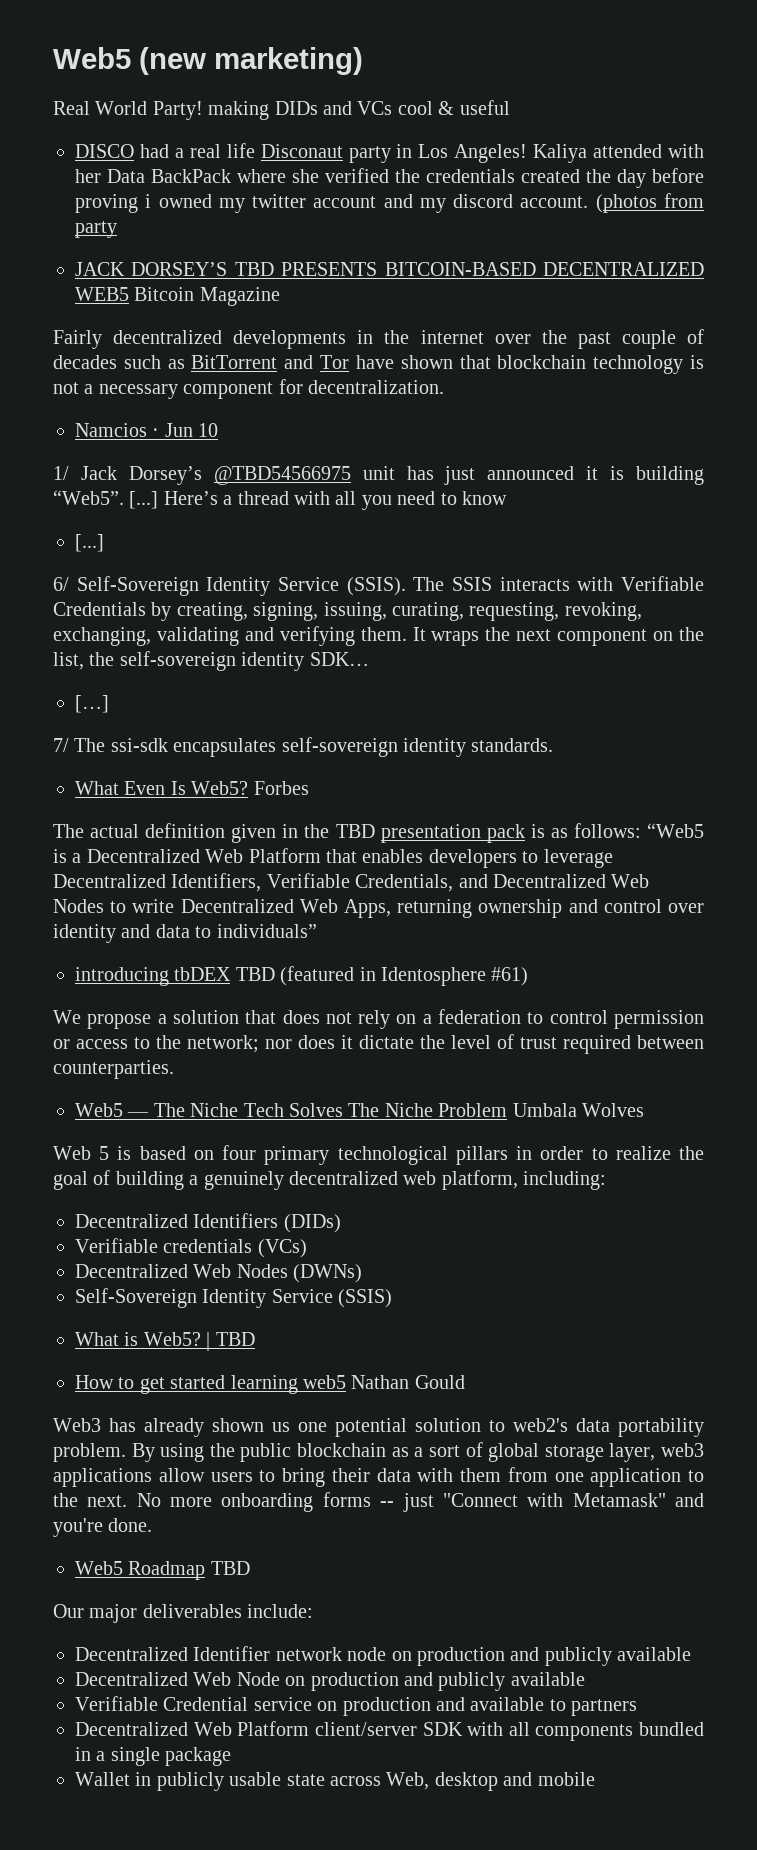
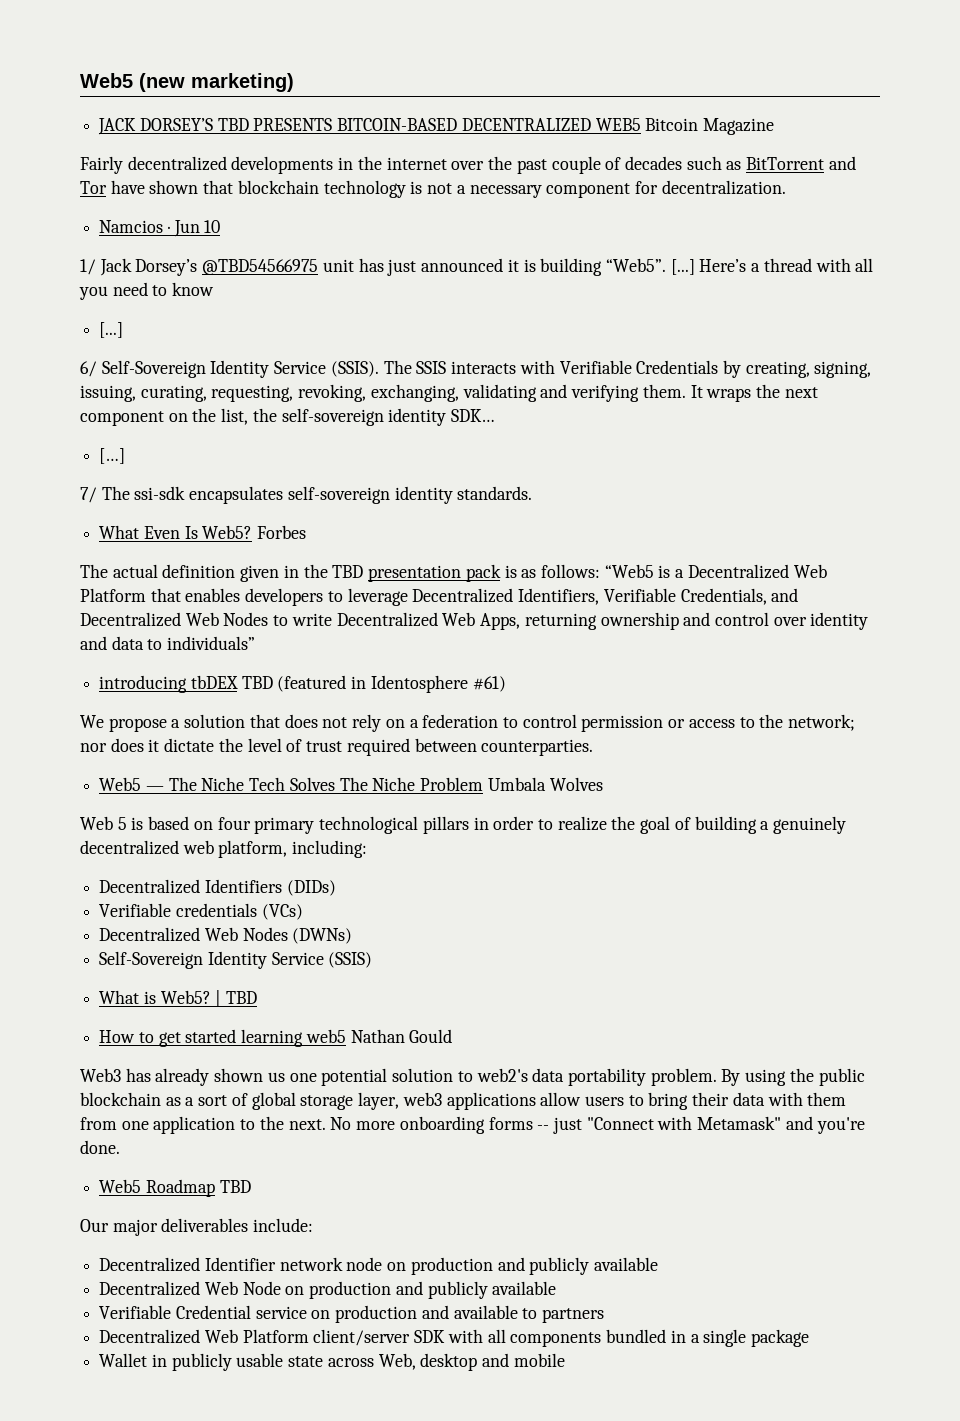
[53,100,510,120] [75,143,704,163] [75,168,704,188] [75,193,704,213] [75,221,117,238] // Real World Party! making DIDs and VCs cool & useful // DISCO had a real life Disconaut party in Los Angeles! Kaliya attended with her Data BackPack where she verified the credentials created the day before proving i owned my twitter account and my discord account. (photos from party -> (294, 82) none

